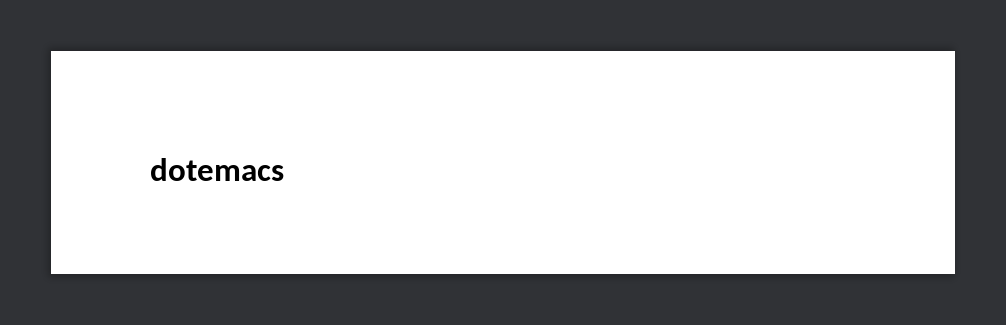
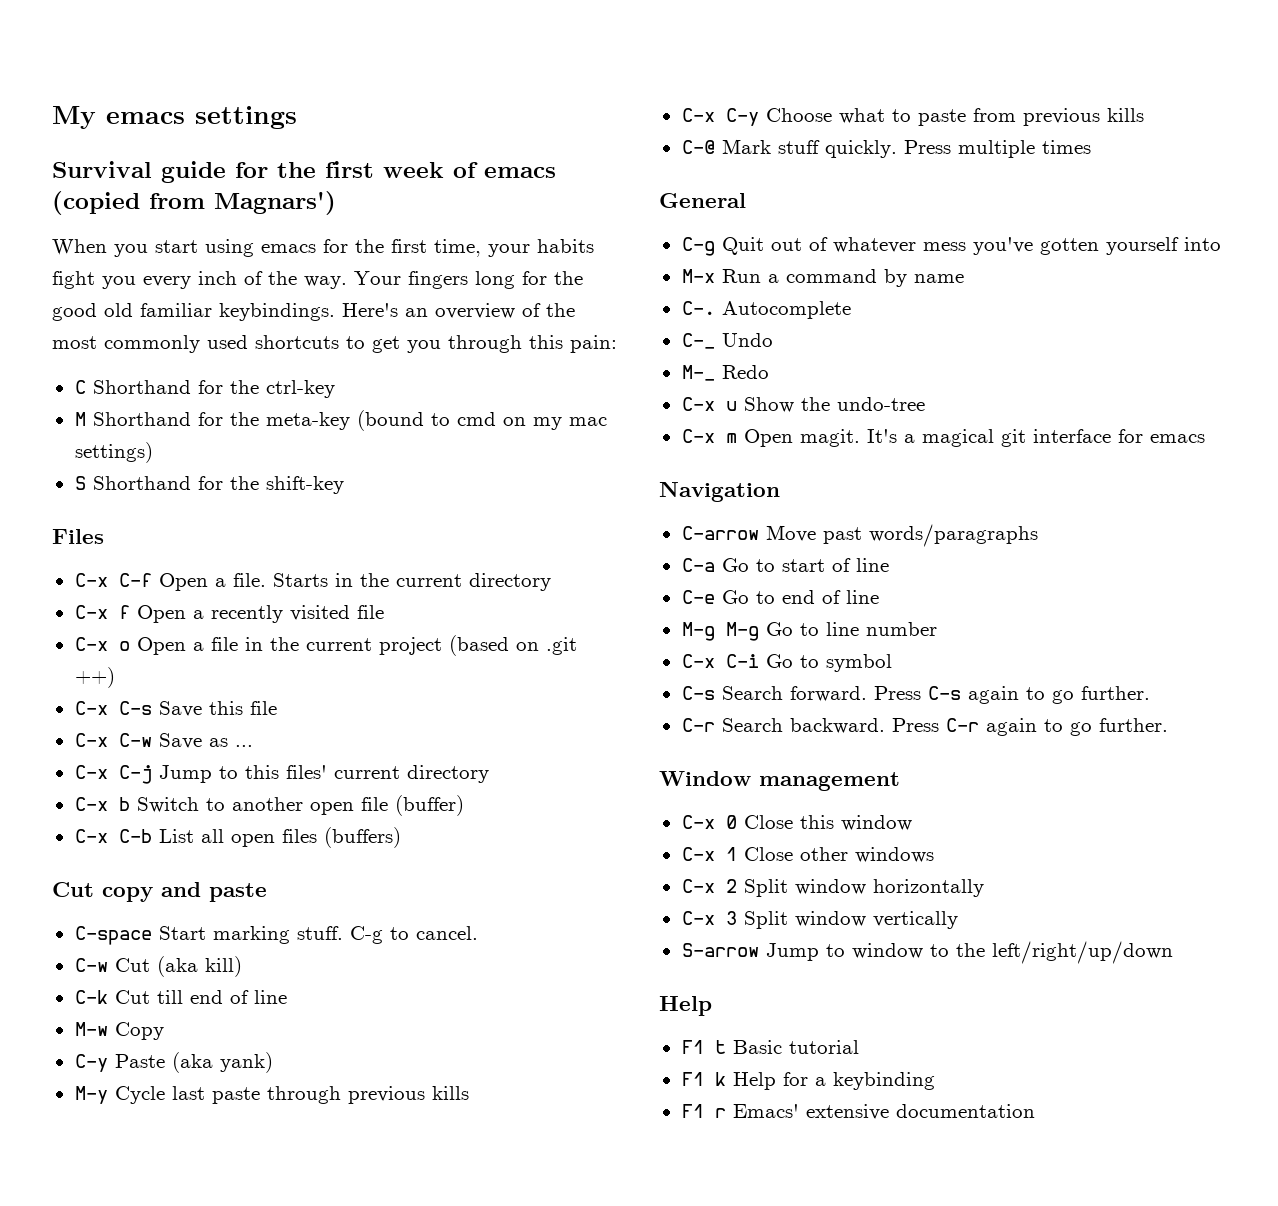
[150,158,284,181] dotemacs -> [52,106,297,129] [52,161,556,183] [52,191,336,215] [52,239,594,257] [52,271,583,289] [52,303,575,321] [52,335,617,353] [74,380,335,398] [74,410,607,431] [74,442,153,463] [74,476,344,494] [52,529,104,544] [74,573,551,591] [74,605,384,623] [74,635,577,656] [74,667,115,688] [74,701,277,717] [74,733,253,749] [74,765,489,784] [74,795,464,816] [74,827,401,848] [52,882,267,902] [74,926,478,945] [74,956,242,977] [74,990,287,1004] [74,1022,164,1040] [74,1052,273,1073] [74,1086,469,1104] [681,108,1144,126] [681,139,1091,158] [659,193,746,208] [681,237,1221,256] [681,269,964,287] [681,301,851,319] [681,333,773,349] [681,365,769,381] [681,397,925,413] [681,429,1205,447] [659,482,780,502] [681,524,1038,547] [681,558,889,572] [681,590,879,604] [681,622,937,641] [681,654,892,672] [681,686,1150,704] [681,718,1168,736] [659,771,900,791] [681,815,912,831] [681,847,934,863] [681,879,984,897] [681,911,958,929] [681,941,1173,964] [659,996,712,1016] [681,1040,859,1054] [681,1072,935,1090] [681,1104,1035,1120] My emacs settings // Survival guide for the first week of emacs (copied from Magnars') // When you start using emacs for the first time, your habits fight you every inch of the way. Your fingers long for the good old familiar keybindings. Here's an overview of the most commonly used shortcuts to get you through this pain: // C Shorthand for the ctrl-key // M Shorthand for the meta-key (bound to cmd on my mac settings) // S Shorthand for the shift-key // Files // C-x C-f Open a file. Starts in the current directory // C-x f Open a recently visited file // C-x o Open a file in the current project (based on .git ++) // C-x C-s Save this file // C-x C-w Save as ... // C-x C-j Jump to this files' current directory // C-x b Switch to another open file (buffer) // C-x C-b List all open files (buffers) // Cut copy and paste // C-space Start marking stuff. C-g to cancel. // C-w Cut (aka kill) // C-k Cut till end of line // M-w Copy // C-y Paste (aka yank) // M-y Cycle last paste through previous kills // C-x C-y Choose what to paste from previous kills // C-@ Mark stuff quickly. Press multiple times // General // C-g Quit out of whatever mess you've gotten yourself into // M-x Run a command by name // C-. Autocomplete // C-_ Undo // M-_ Redo // C-x u Show the undo-tree // C-x m Open magit. It's a magical git interface for emacs // Navigation // C-arrow Move past words/paragraphs // C-a Go to start of line // C-e Go to end of line // M-g M-g Go to line number // C-x C-i Go to symbol // C-s Search forward. Press C-s again to go further. // C-r Search backward. Press C-r again to go further. // Window management // C-x 0 Close this window // C-x 1 Close other windows // C-x 2 Split window horizontally // C-x 3 Split window vertically // S-arrow Jump to window to the left/right/up/down // Help // F1 t Basic tutorial // F1 k Help for a keybinding // F1 r Emacs' extensive documentation

